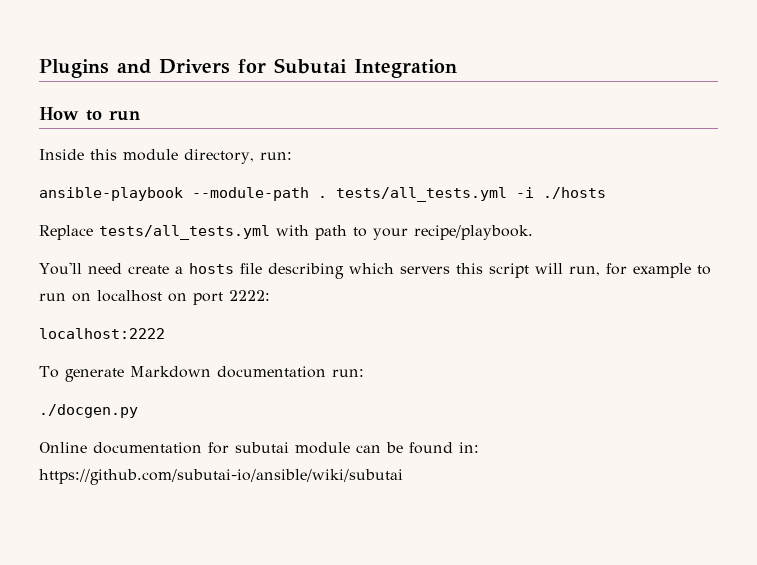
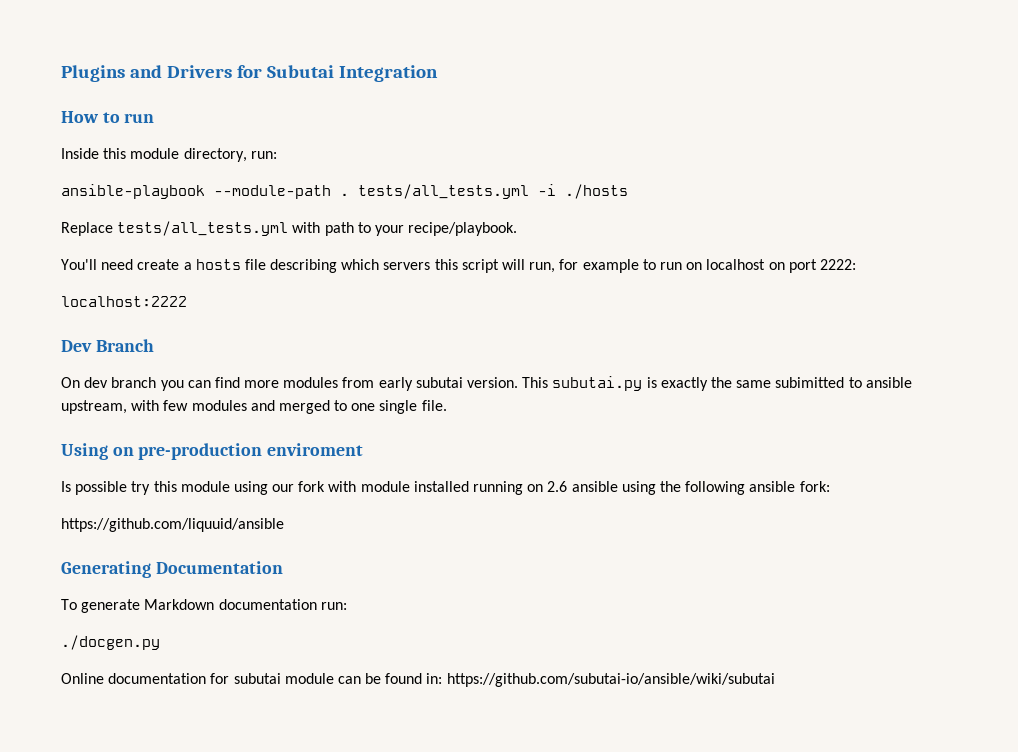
(165, 333) none -> [61,339,154,352] [61,376,912,391] [61,400,447,414] [61,443,364,460] [61,481,830,495] [61,518,284,532] [61,561,283,578] // Dev Branch // On dev branch you can find more modules from early subutai version. This subutai.py is exactly the same subimitted to ansible upstream, with few modules and merged to one single file. // Using on pre-production enviroment // Is possible try this module using our fork with module installed running on 2.6 ansible using the following ansible fork: // https://github.com/liquuid/ansible // Generating Documentation

